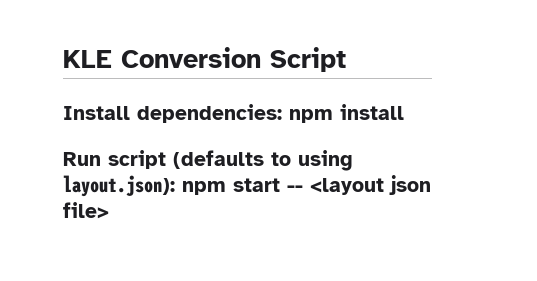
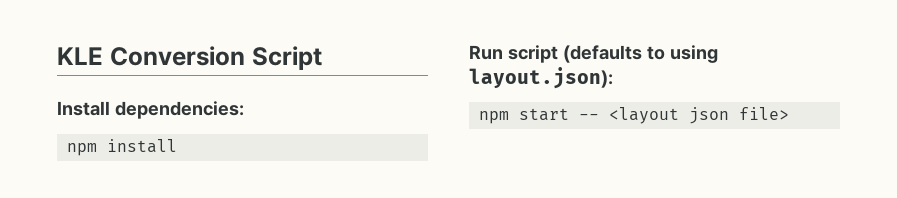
(282, 113) none -> (244, 110) //
(175, 186) none -> (613, 78) //

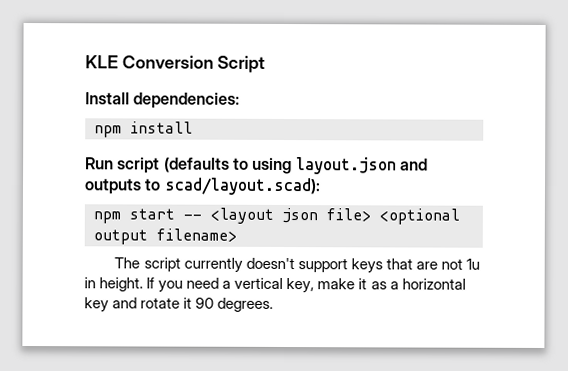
[469,67,613,89] layout.json): -> [295,157,428,175] [84,177,321,196] layout.json and outputs to scad/layout.scad):
(789, 113) none -> [379,208,460,225] [93,228,237,245] [114,257,480,274] [84,277,466,294] [84,297,274,313] <optional output filename> // The script currently doesn't support keys that are not 1u in height. If you need a vertical key, make it as a horizontal key and rotate it 90 degrees.

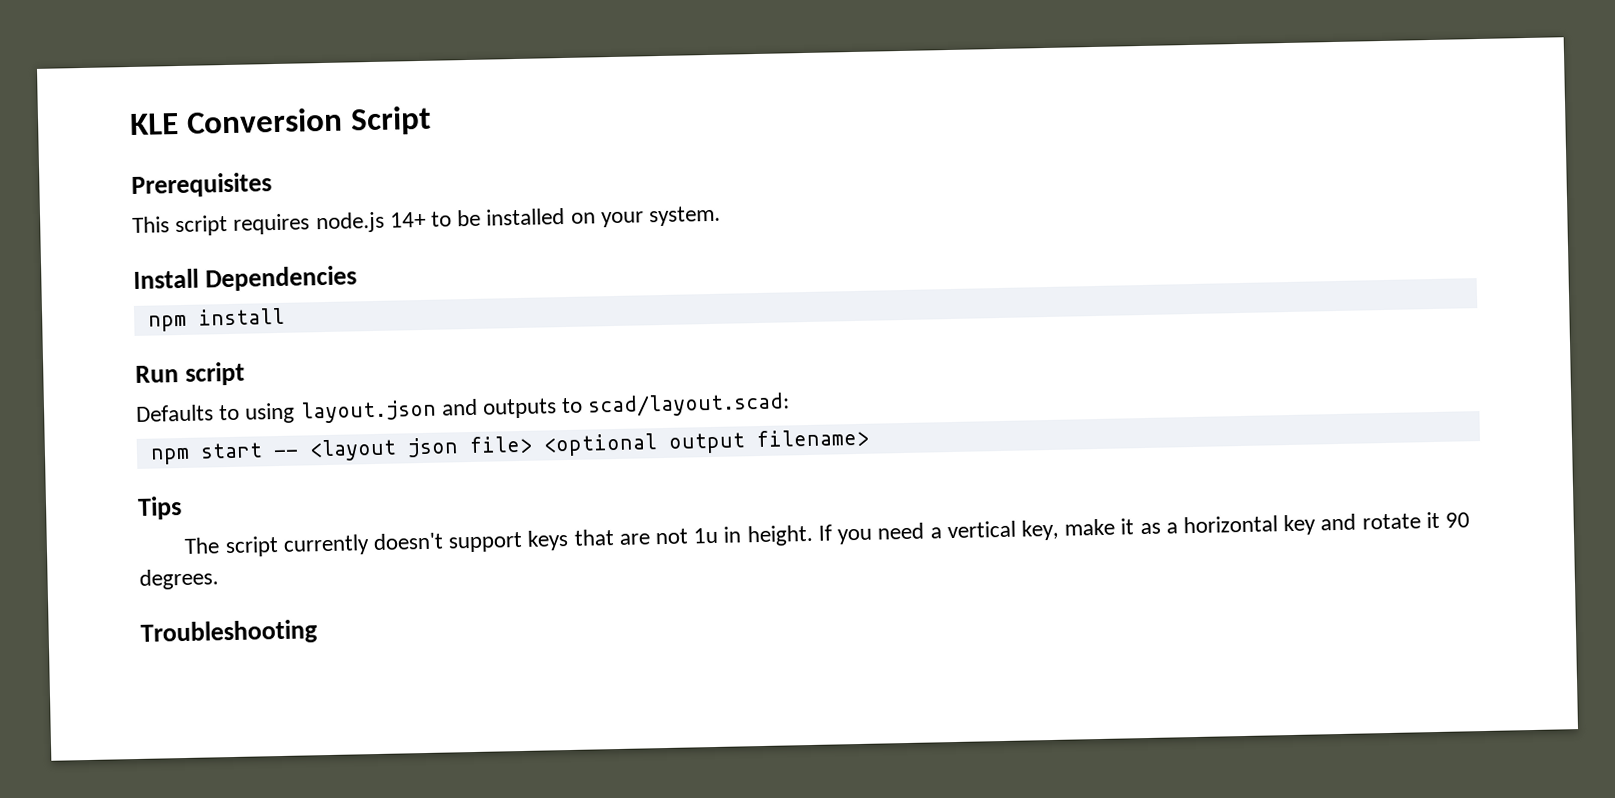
(266, 64) none -> [131,172,272,198] [132,205,722,237] // Prerequisites // This script requires node.js 14+ to be installed on your system.
[133,92,241,109] dependencies: -> [205,265,358,292] Dependencies
[163,157,230,173] (defaults -> [135,404,214,422] // Defaults
[163,177,321,196] scad/layout.scad): -> [587,392,791,418] scad/layout.scad:
(237, 235) none -> [137,496,182,520] // Tips
(274, 304) none -> [140,619,318,646] // Troubleshooting

